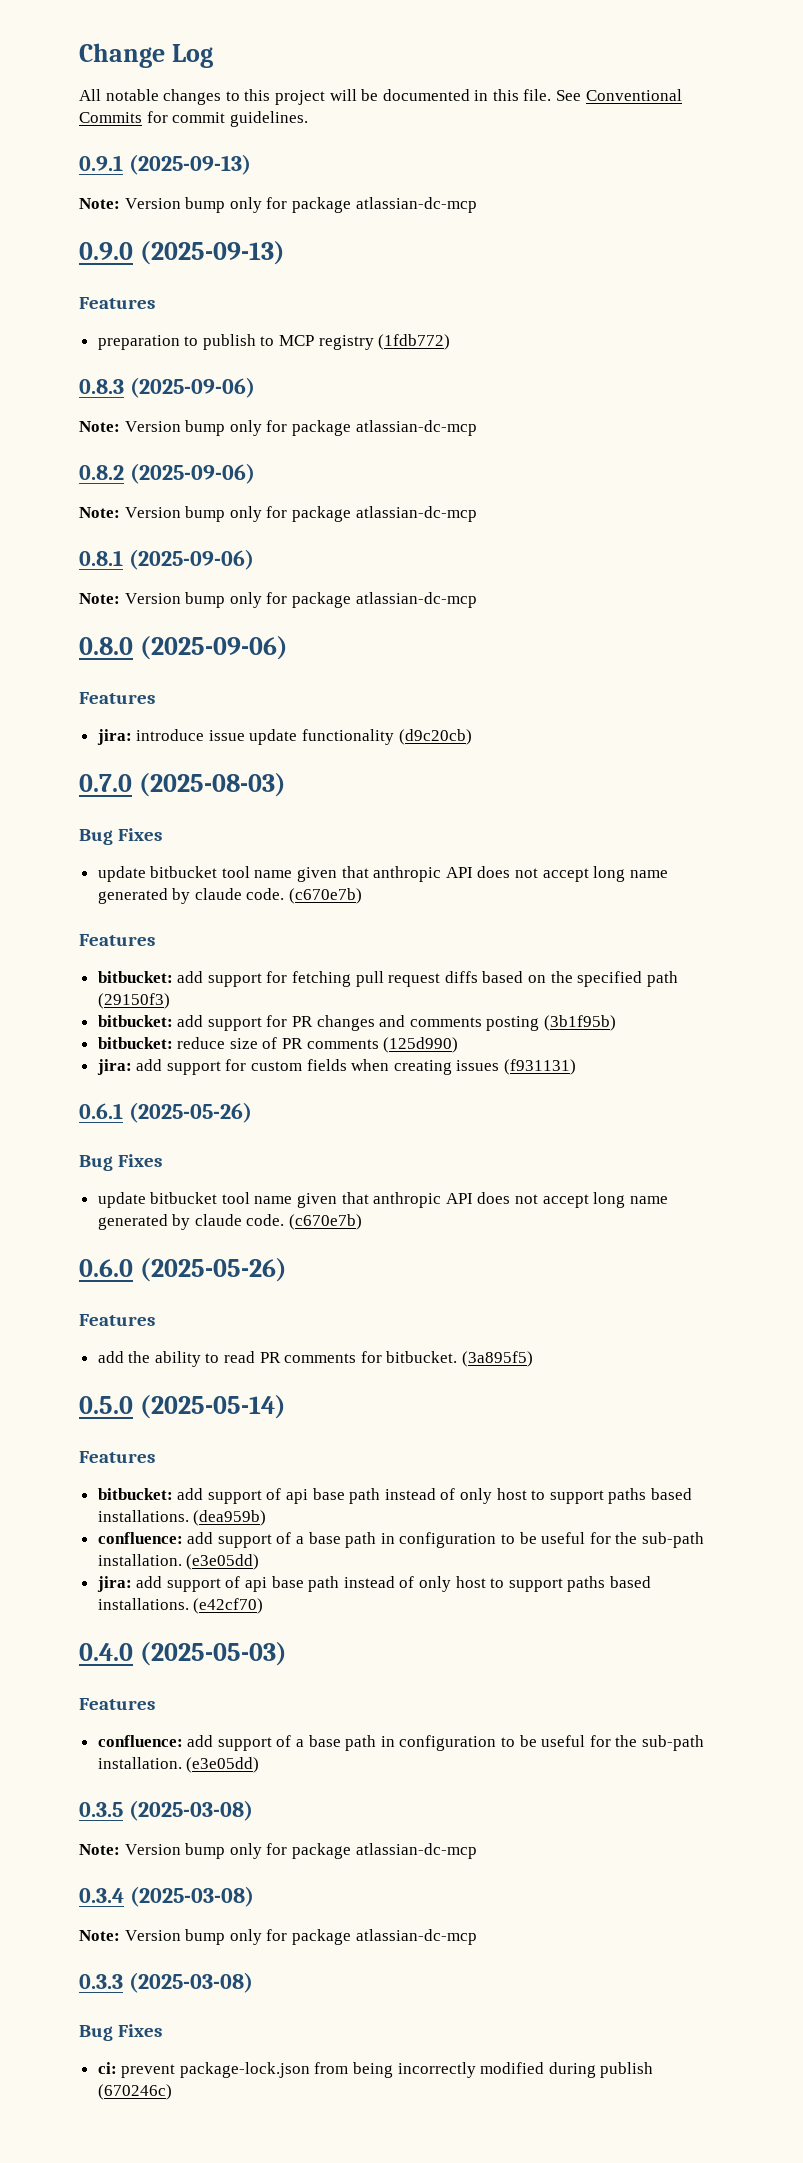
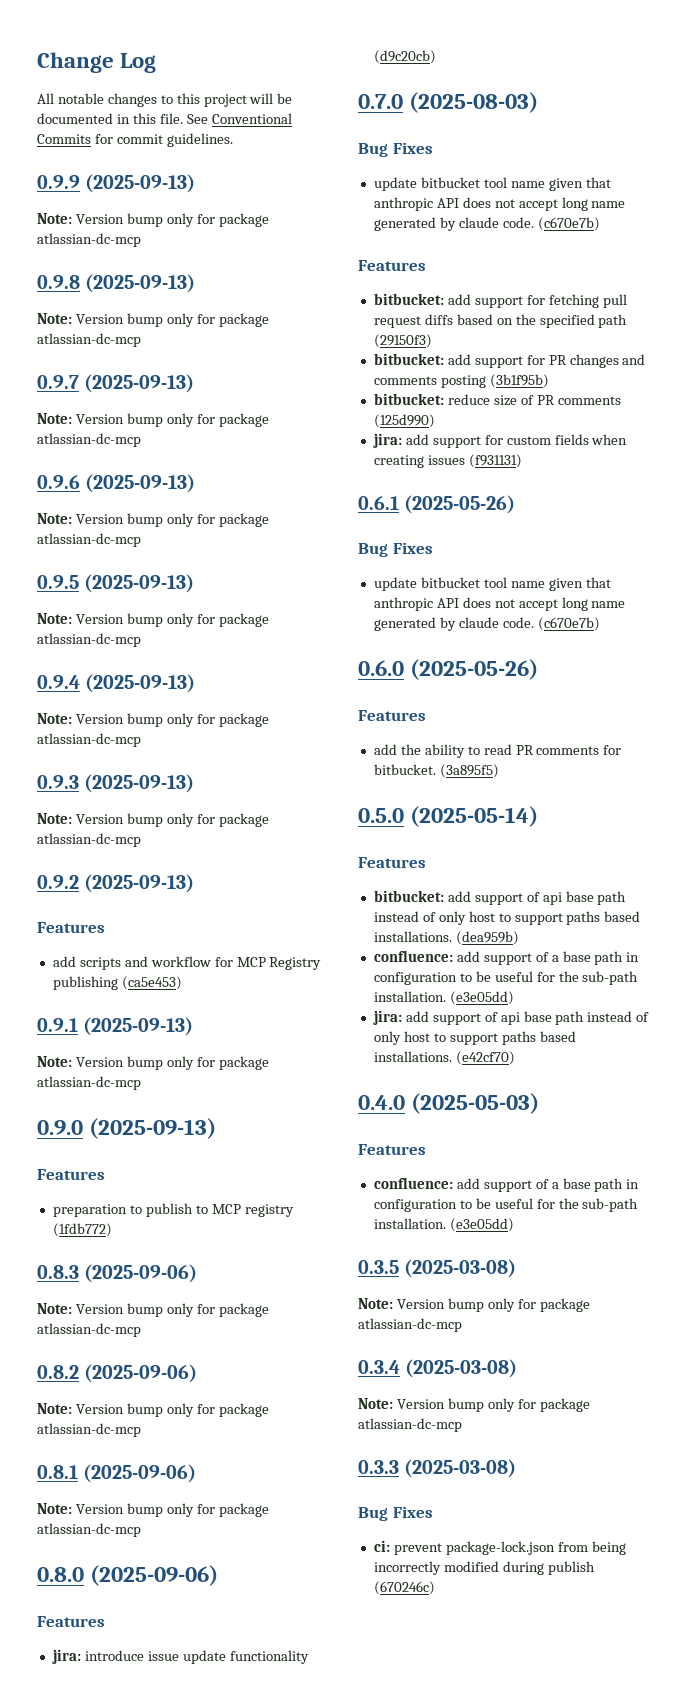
(308, 119) none -> [37,174,196,193] [37,213,269,227] [37,233,141,247] [37,274,196,293] [37,313,269,327] [37,333,141,347] [37,374,195,393] [37,413,269,427] [37,433,141,447] [37,474,196,493] [37,513,269,527] [37,533,141,547] [37,574,195,593] [37,613,269,627] [37,633,141,647] [37,674,196,693] [37,713,269,727] [37,733,141,747] [37,774,195,793] [37,813,269,827] [37,833,141,847] [37,874,195,893] [37,922,105,933] [52,956,322,970] [52,976,182,990] // 0.9.9 (2025-09-13) // Note: Version bump only for package atlassian-dc-mcp // 0.9.8 (2025-09-13) // Note: Version bump only for package atlassian-dc-mcp // 0.9.7 (2025-09-13) // Note: Version bump only for package atlassian-dc-mcp // 0.9.6 (2025-09-13) // Note: Version bump only for package atlassian-dc-mcp // 0.9.5 (2025-09-13) // Note: Version bump only for package atlassian-dc-mcp // 0.9.4 (2025-09-13) // Note: Version bump only for package atlassian-dc-mcp // 0.9.3 (2025-09-13) // Note: Version bump only for package atlassian-dc-mcp // 0.9.2 (2025-09-13) // Features // add scripts and workflow for MCP Registry publishing (ca5e453)

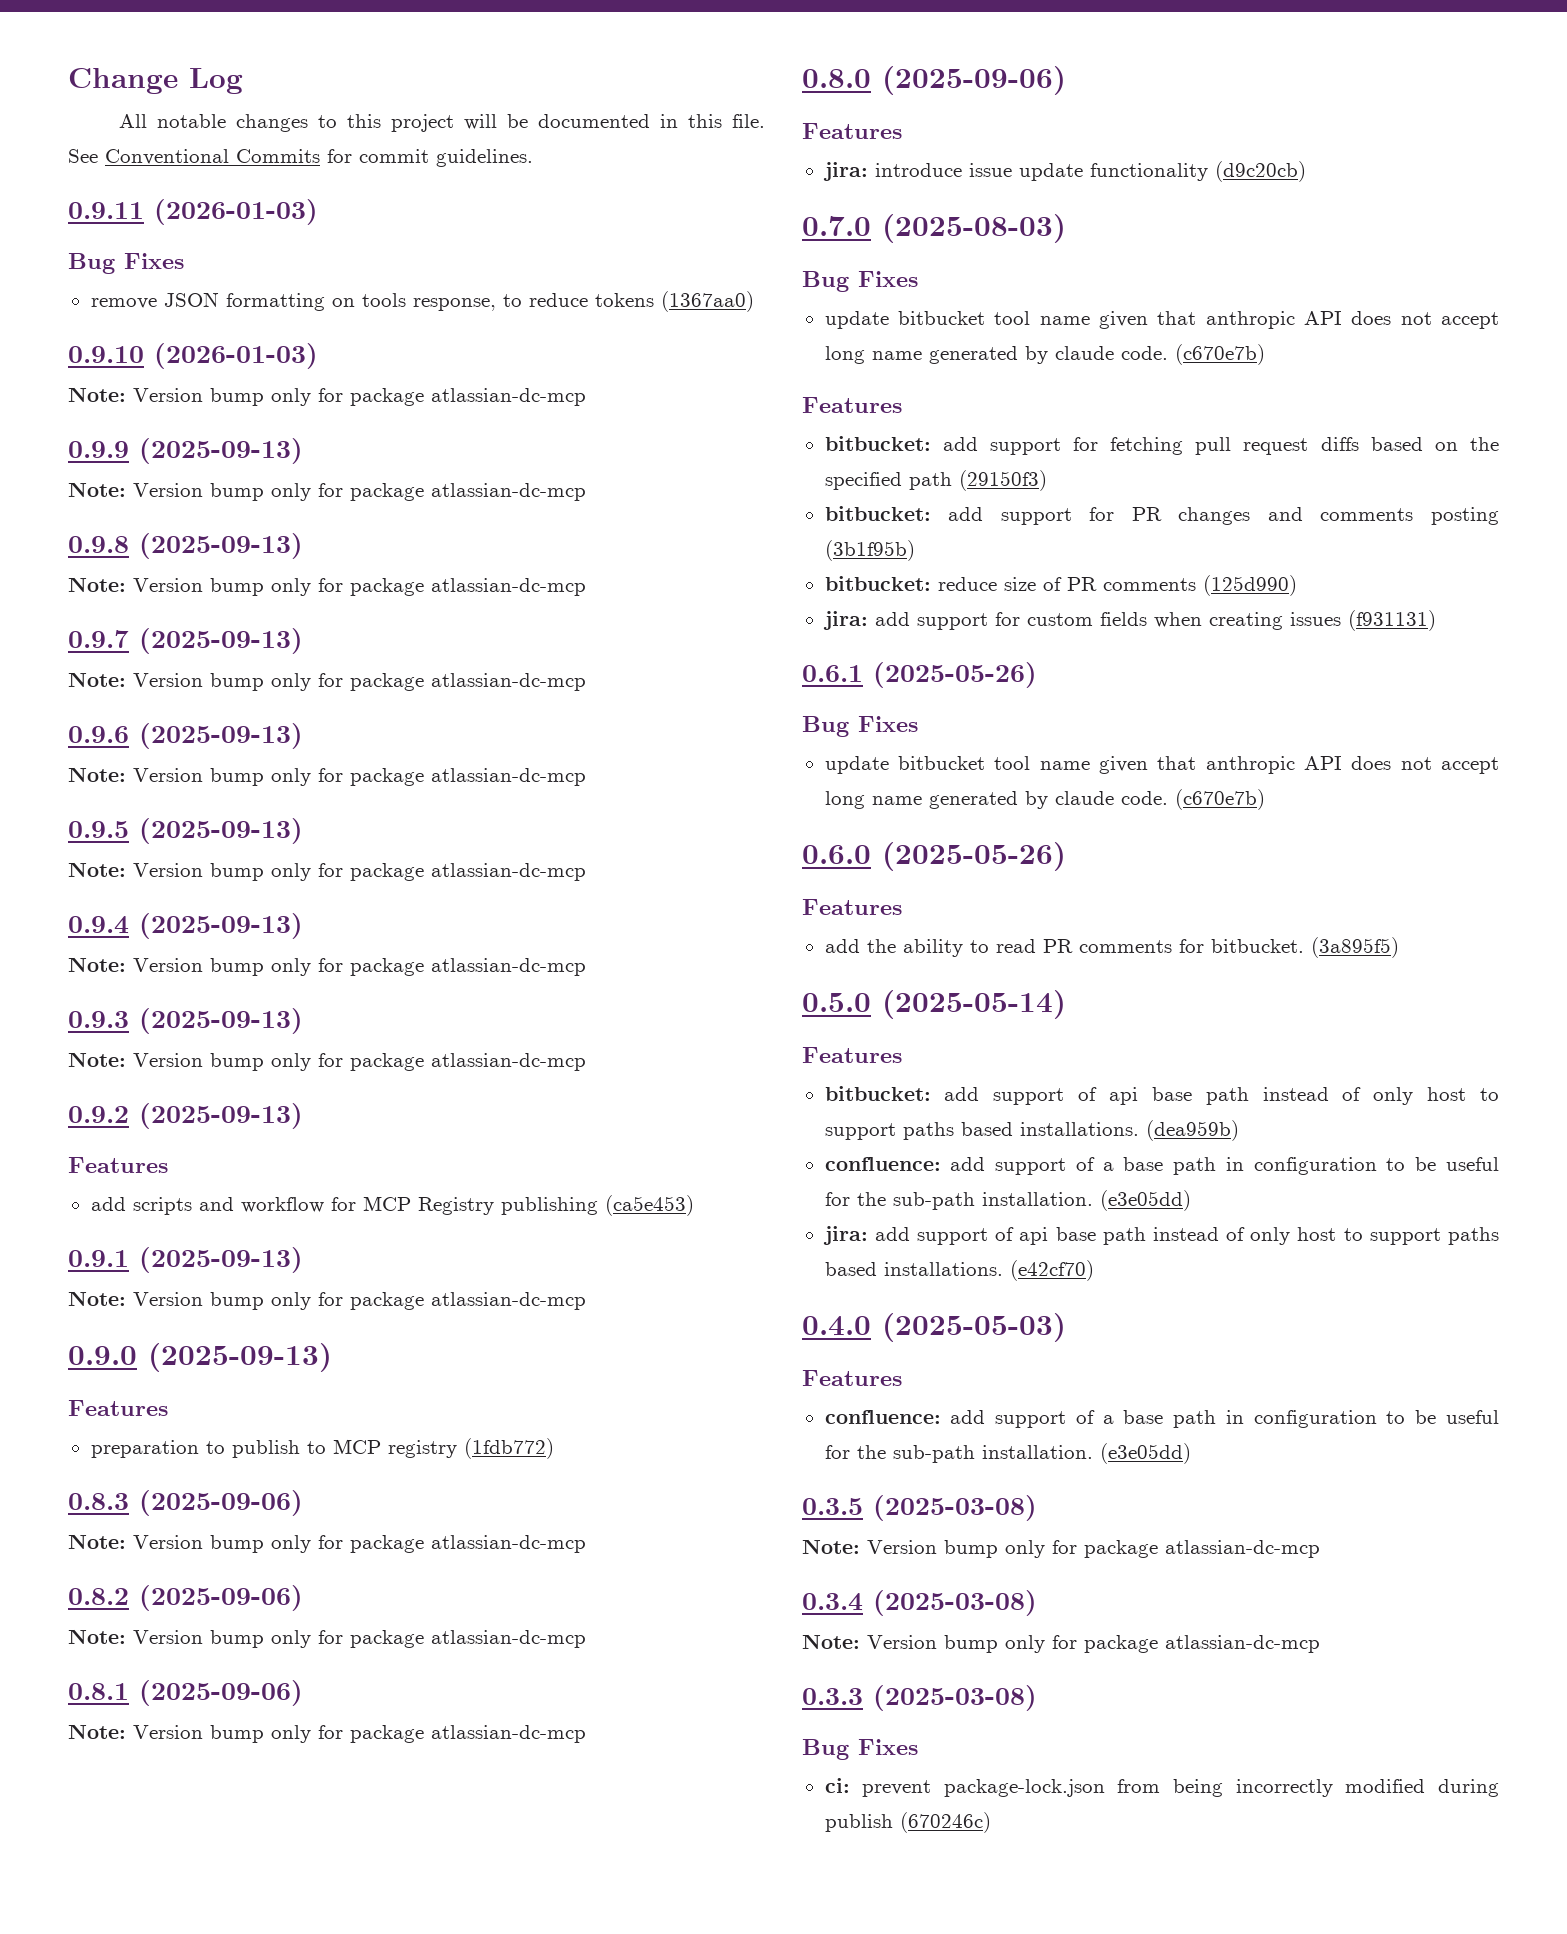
(233, 140) none -> [68,199,318,225] [68,253,184,274] [90,291,754,312] [68,343,318,369] [68,387,586,406] // 0.9.11 (2026-01-03) // Bug Fixes // remove JSON formatting on tools response, to reduce tokens (1367aa0) // 0.9.10 (2026-01-03) // Note: Version bump only for package atlassian-dc-mcp

